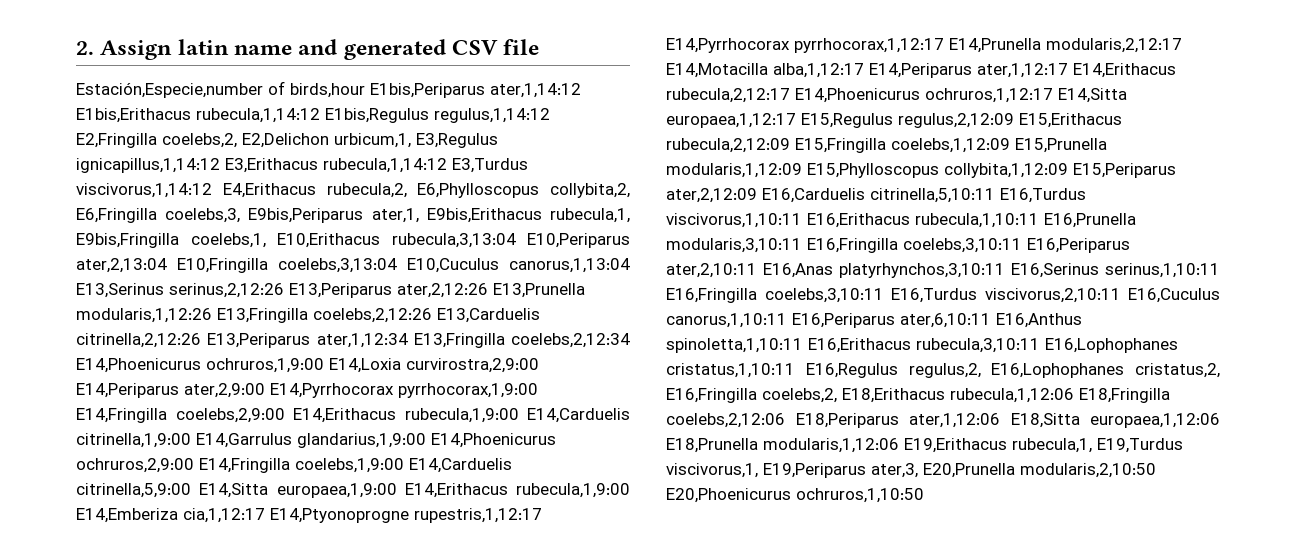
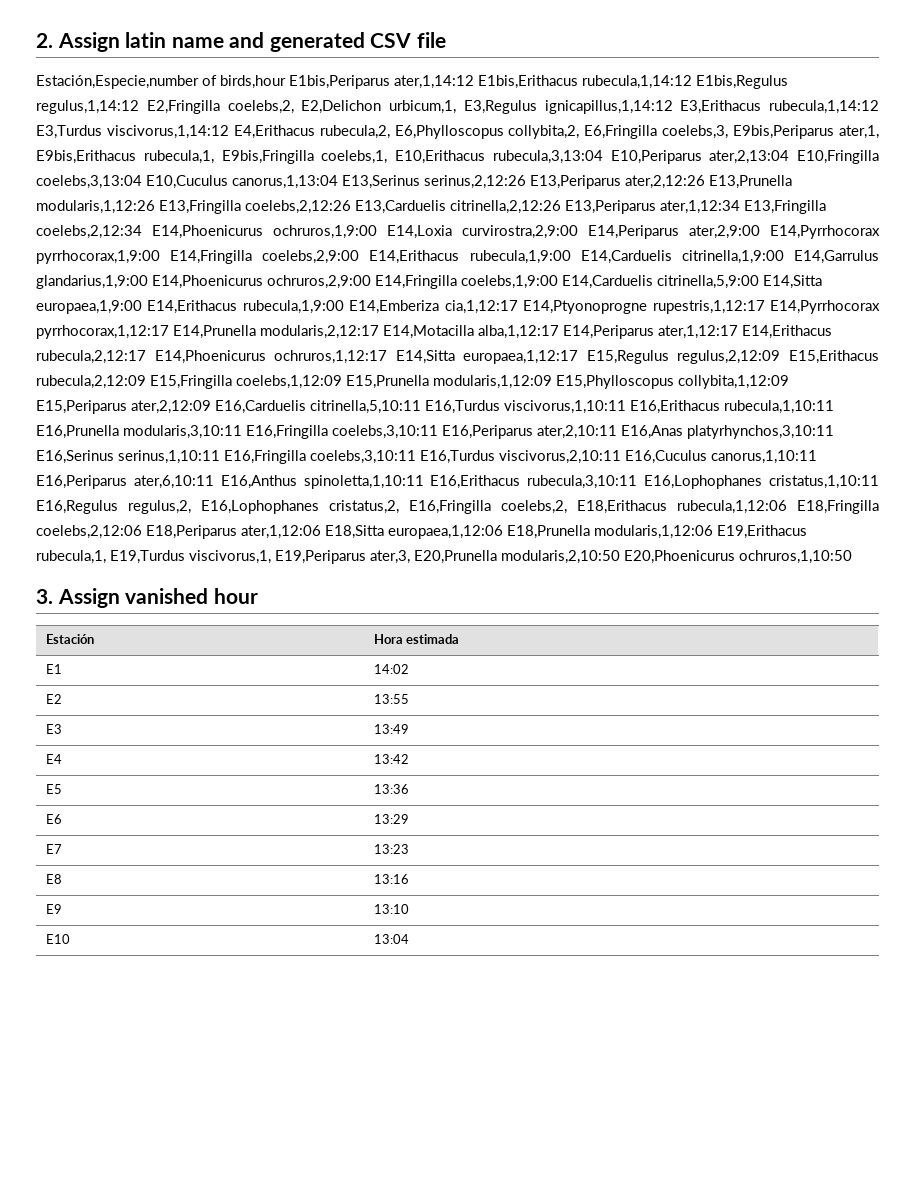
(924, 495) none -> [36,588,258,608] [45,634,94,644] [373,634,460,644] [45,664,62,674] [373,664,409,674] [45,694,62,704] [373,694,409,704] [45,724,62,734] [373,724,409,734] [45,754,62,764] [373,754,409,764] [45,784,62,794] [373,784,409,794] [45,814,62,824] [373,814,409,824] [45,844,62,854] [373,844,409,854] [45,874,62,884] [373,874,409,884] [45,904,62,914] [373,904,409,914] [45,934,70,944] [373,934,409,944] // 3. Assign vanished hour // Estación | Hora estimada // E1 | 14:02 // E2 | 13:55 // E3 | 13:49 // E4 | 13:42 // E5 | 13:36 // E6 | 13:29 // E7 | 13:23 // E8 | 13:16 // E9 | 13:10 // E10 | 13:04

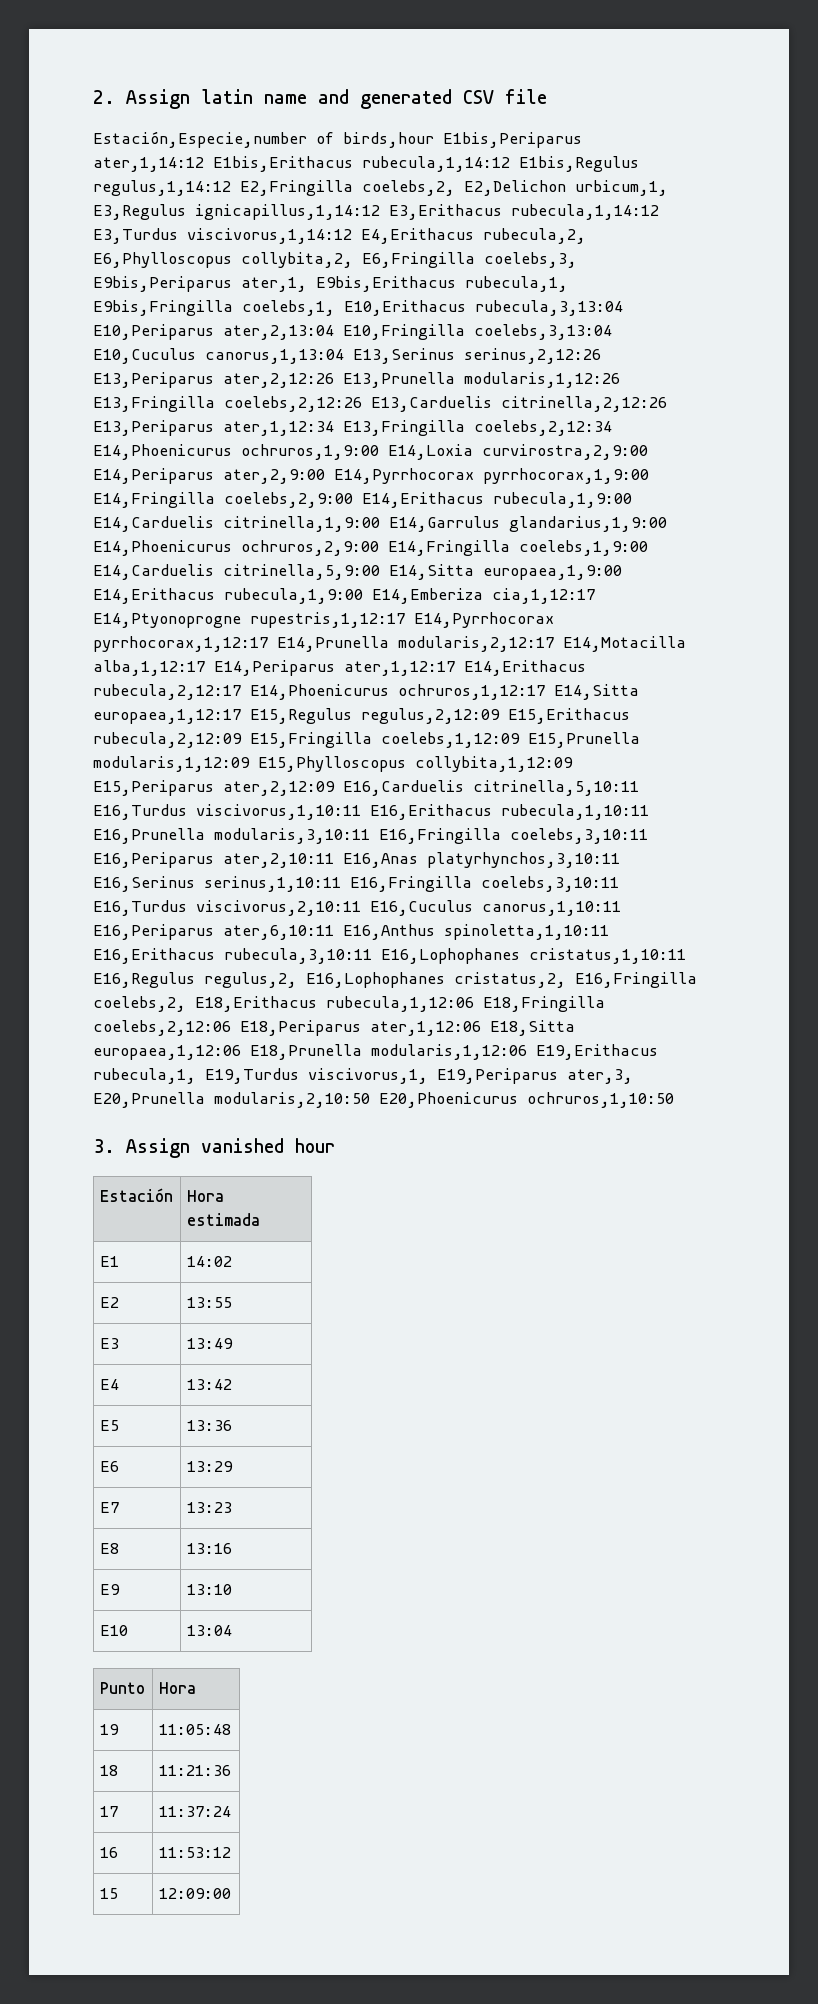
(409, 939) none -> [99,1682,145,1694] [158,1682,196,1694] [99,1724,119,1735] [158,1724,231,1735] [99,1765,118,1776] [158,1765,231,1776] [99,1806,118,1817] [158,1806,231,1817] [99,1847,118,1858] [158,1847,231,1858] [99,1888,118,1899] [158,1888,231,1899] // Punto | Hora // 19 | 11:05:48 // 18 | 11:21:36 // 17 | 11:37:24 // 16 | 11:53:12 // 15 | 12:09:00

